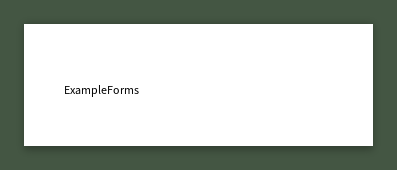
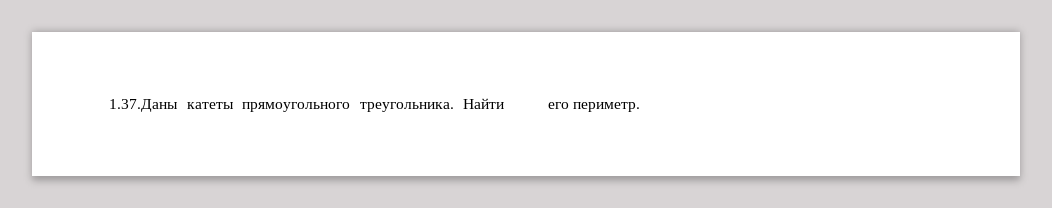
[64,85,139,97] ExampleForms -> [109,98,641,112] 1.37.Даны катеты прямоугольного треугольника. Найти его периметр.

